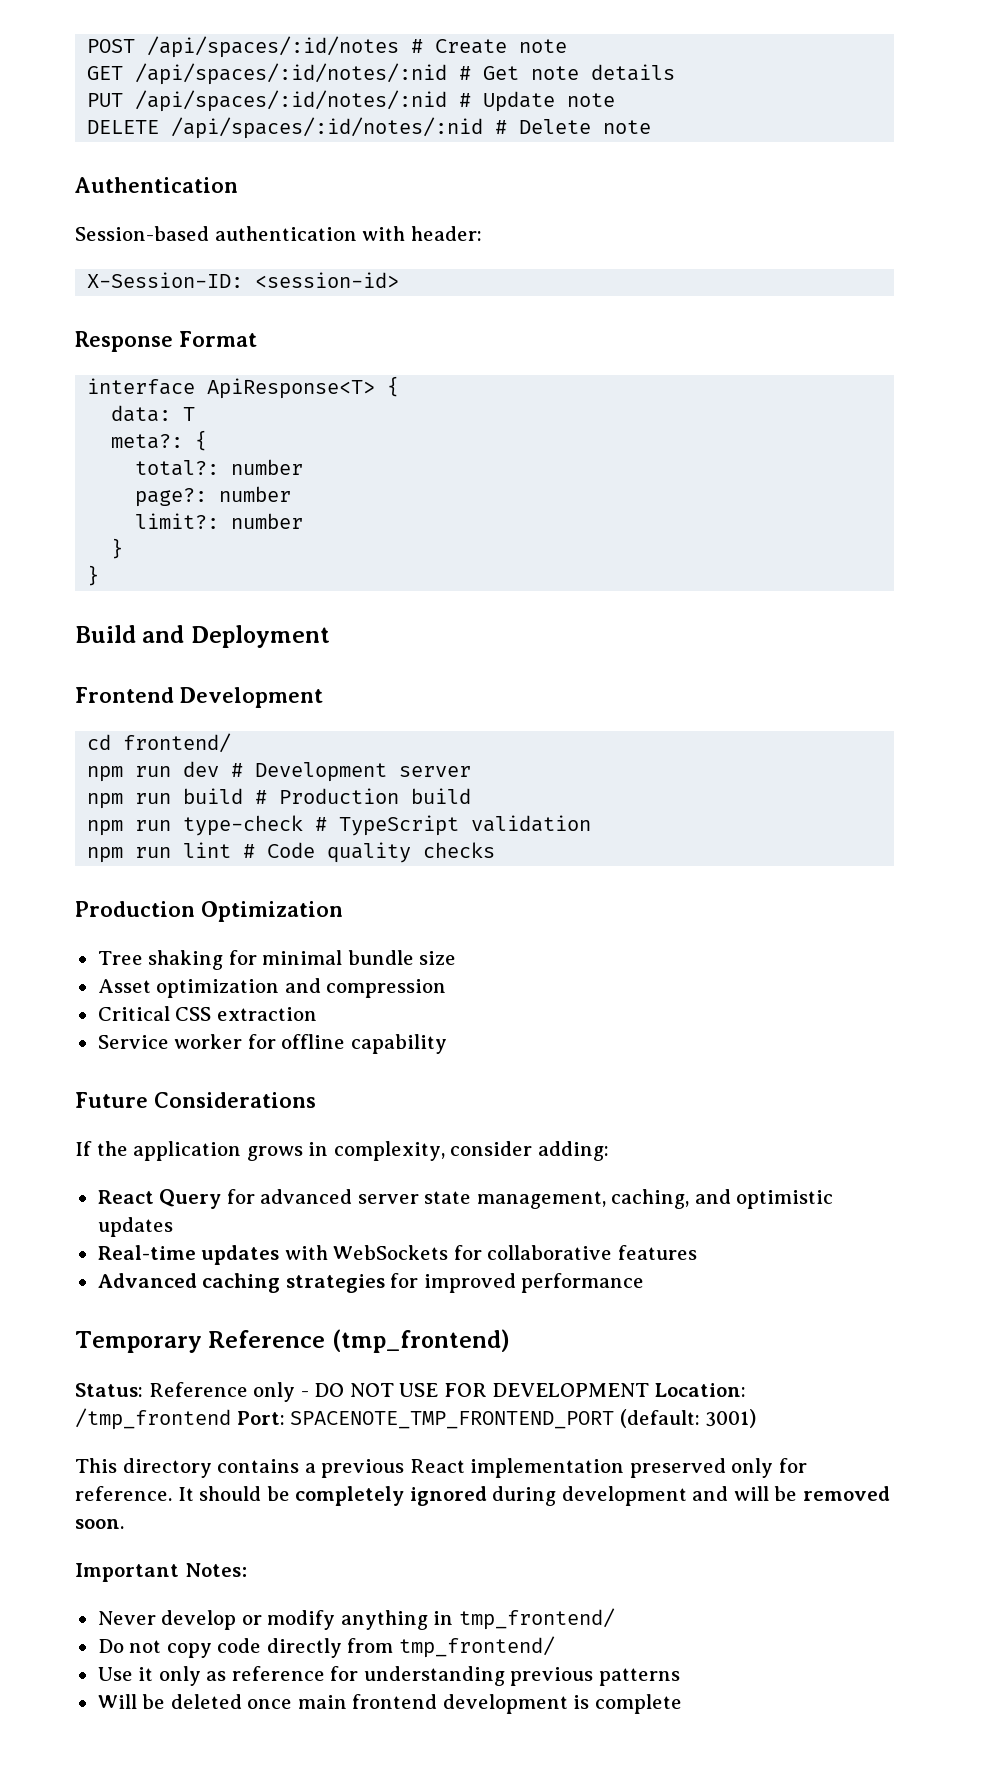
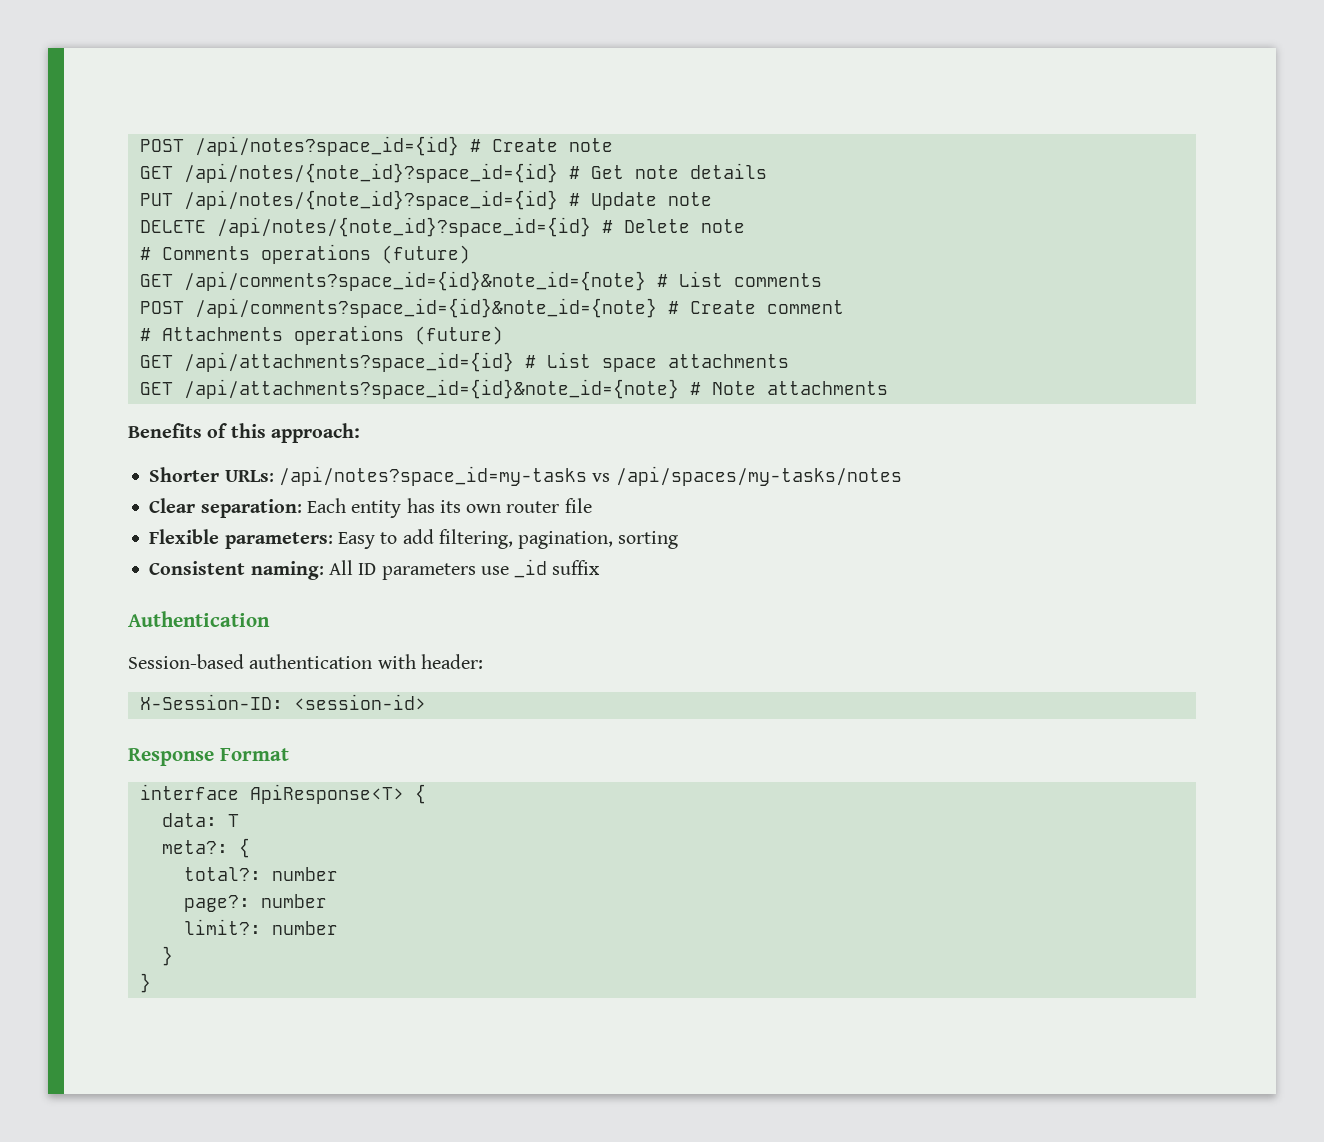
[87,36,400,58] POST /api/spaces/:id/notes -> [139,136,459,156] POST /api/notes?space_id={id}
[135,63,448,85] /api/spaces/:id/notes/:nid -> [183,163,558,183] /api/notes/{note_id}?space_id={id}
[135,90,448,112] /api/spaces/:id/notes/:nid -> [183,190,558,210] /api/notes/{note_id}?space_id={id}
[171,117,484,139] /api/spaces/:id/notes/:nid -> [216,217,591,237] /api/notes/{note_id}?space_id={id}
(652, 127) none -> [139,244,470,264] [139,271,822,291] [139,298,844,318] [139,325,503,345] [139,352,789,372] [139,379,888,399] [128,423,360,443] [149,466,902,486] [149,498,592,518] [149,529,679,549] [149,559,601,580] // # Comments operations (future) // GET /api/comments?space_id={id}&note_id={note} # List comments // POST /api/comments?space_id={id}&note_id={note} # Create comment // # Attachments operations (future) // GET /api/attachments?space_id={id} # List space attachments // GET /api/attachments?space_id={id}&note_id={note} # Note attachments // Benefits of this approach: // Shorter URLs: /api/notes?space_id=my-tasks vs /api/spaces/my-tasks/notes // Clear separation: Each entity has its own router file // Flexible parameters: Easy to add filtering, pagination, sorting // Consistent naming: All ID parameters use _id suffix
[75,625,330,648] [75,687,323,708] [87,733,232,753] [87,761,472,782] [87,788,472,809] [87,815,592,836] [87,842,496,863] [75,901,343,922] [97,950,457,970] [97,978,447,998] [97,1006,317,1021] [97,1034,447,1054] [75,1092,316,1108] [75,1141,609,1161] [97,1189,834,1209] [97,1217,173,1237] [97,1245,697,1265] [97,1273,645,1293] [75,1329,510,1353] [75,1382,746,1402] [75,1408,757,1430] [75,1458,807,1478] [75,1486,890,1506] [75,1519,124,1529] [75,1563,247,1582] [97,1608,615,1630] [97,1636,555,1658] [97,1666,680,1686] [97,1694,682,1714] // Build and Deployment // Frontend Development // cd frontend/ // npm run dev # Development server // npm run build # Production build // npm run type-check # TypeScript validation // npm run lint # Code quality checks // Production Optimization // Tree shaking for minimal bundle size // Asset optimization and compression // Critical CSS extraction // Service worker for offline capability // Future Considerations // If the application grows in complexity, consider adding: // React Query for advanced server state management, caching, and optimistic updates // Real-time updates with WebSockets for collaborative features // Advanced caching strategies for improved performance // Temporary Reference (tmp_frontend) // Status: Reference only - DO NOT USE FOR DEVELOPMENT Location: /tmp_frontend Port: SPACENOTE_TMP_FRONTEND_PORT (default: 3001) // This directory contains a previous React implementation preserved only for reference. It should be completely ignored during development and will be removed soon. // Important Notes: // Never develop or modify anything in tmp_frontend/ // Do not copy code directly from tmp_frontend/ // Use it only as reference for understanding previous patterns // Will be deleted once main frontend development is complete -> (151, 983) none

